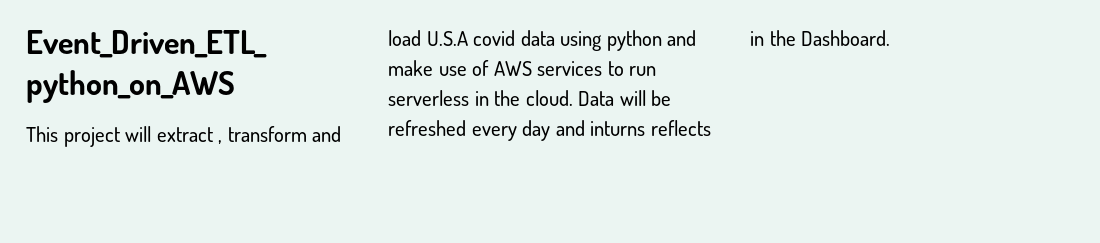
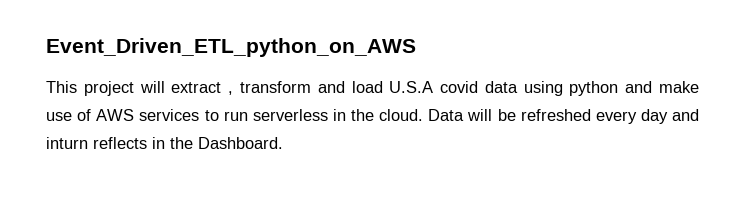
[590,121,646,136] inturns -> [46,137,88,149] inturn

